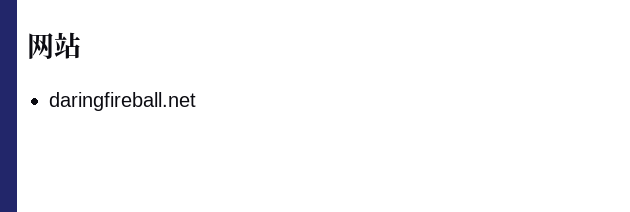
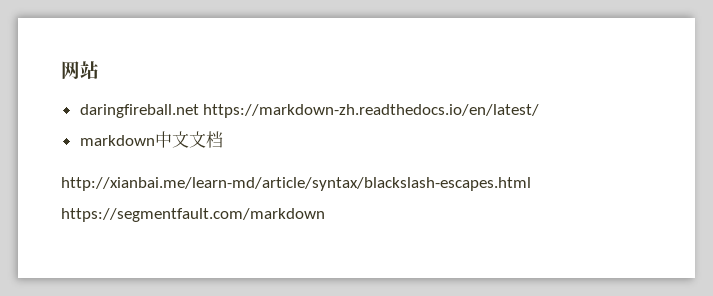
(196, 101) none -> [203,104,540,118] [79,131,223,148] [61,177,531,191] [61,208,325,222] https://markdown-zh.readthedocs.io/en/latest/ // markdown中文文档 // http://xianbai.me/learn-md/article/syntax/blackslash-escapes.html https://segmentfault.com/markdown

